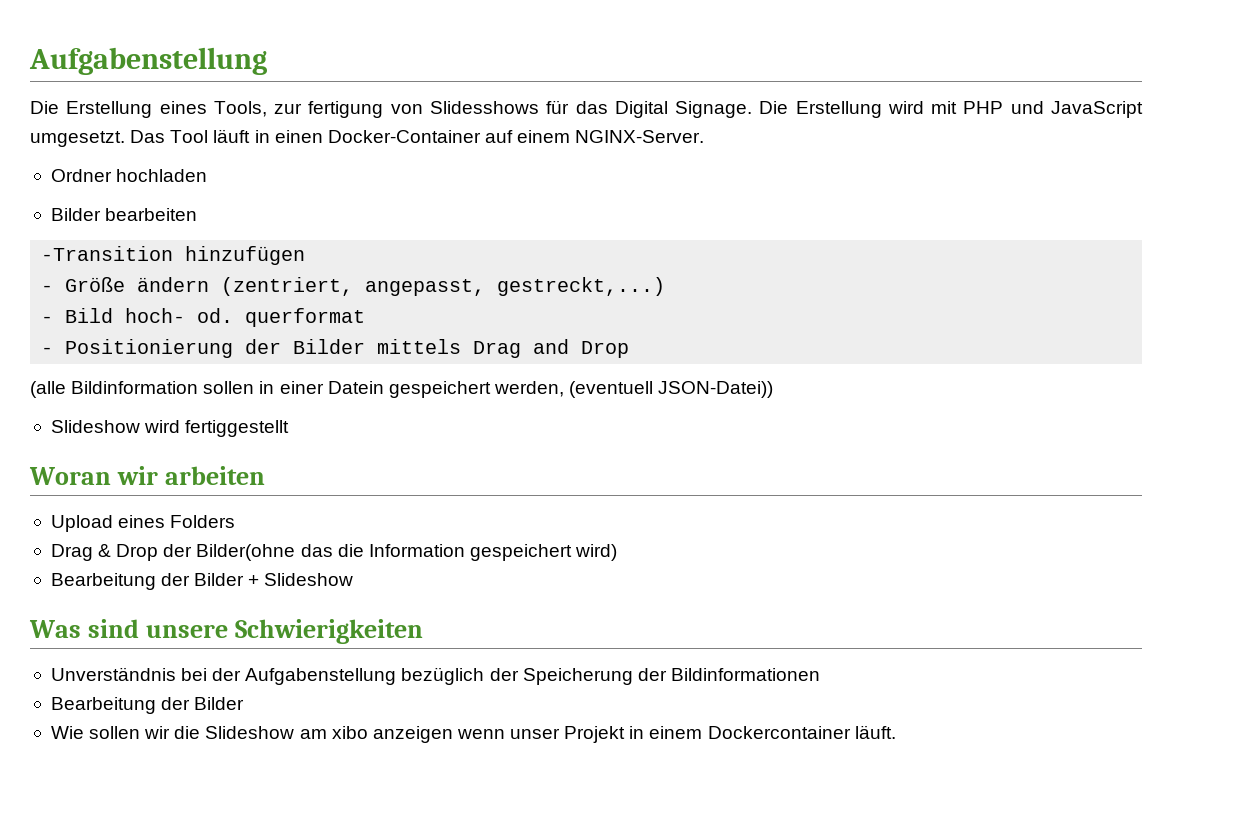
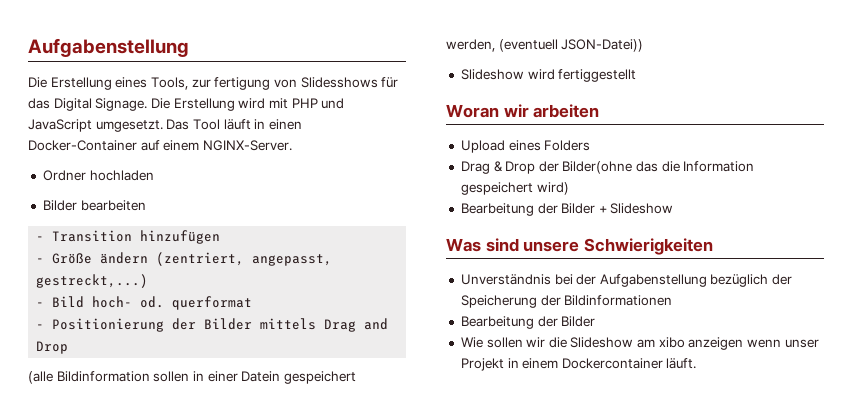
[41,246,174,261] -Transition -> [36,230,133,242] - Transition

